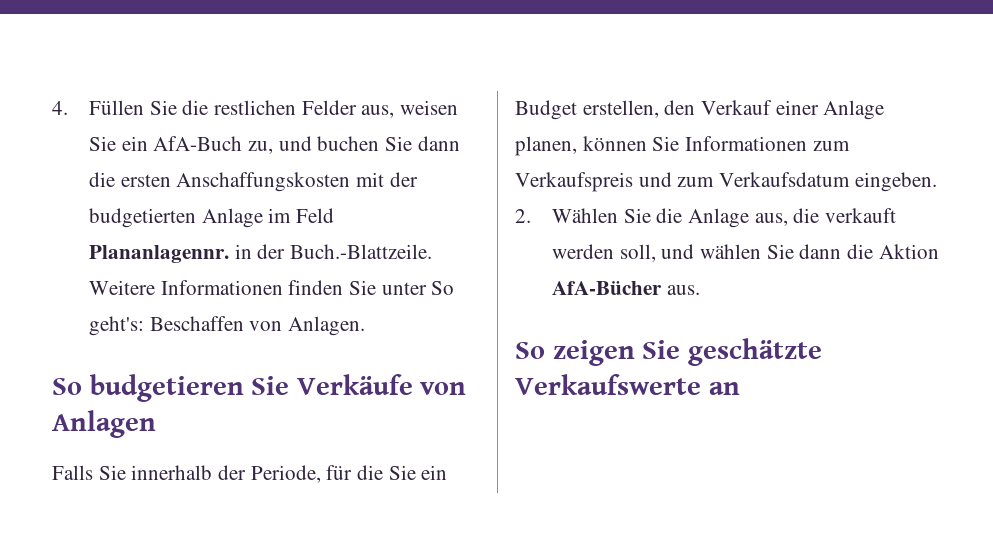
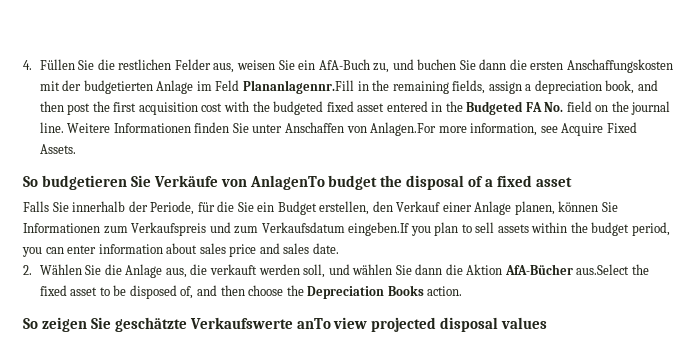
[88,244,432,263] Plananlagennr. in der Buch.-Blattzeile. -> [243,80,658,94] [39,101,671,115] [39,122,64,133] Plananlagennr.Fill in the remaining fields, assign a depreciation book, and then post the first acquisition cost with the budgeted fixed asset entered in the Budgeted FA No. field on the journal line.
[431,281,455,295] [88,316,365,336] So geht's: Beschaffen von Anlagen. -> [285,122,637,136] [39,144,76,154] Anschaffen von Anlagen.For more information, see Acquire Fixed Assets.
[52,410,156,438] Anlagen -> [249,175,572,190] AnlagenTo budget the disposal of a fixed asset
[854,172,937,192] eingeben. -> [348,222,670,236] [22,243,339,257] eingeben.If you plan to sell assets within the budget period, you can enter information about sales price and sales date.
[666,285,700,295] aus. -> [576,264,649,275] [39,285,463,299] aus.Select the fixed asset to be disposed of, and then choose the Depreciation Books action.
[708,382,740,395] an -> [296,317,548,332] anTo view projected disposal values

